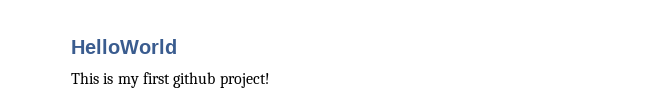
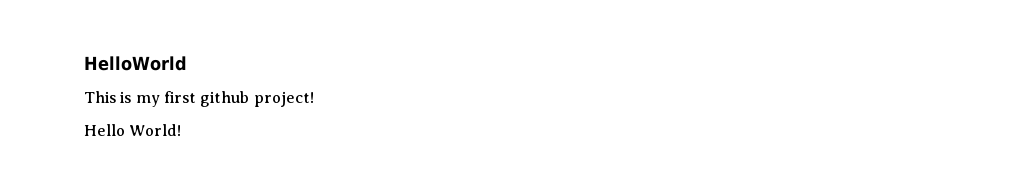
(270, 80) none -> [84,124,182,136] // Hello World!

